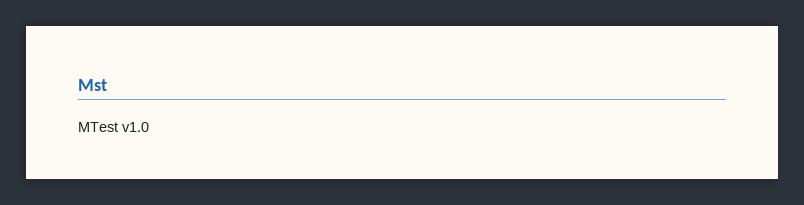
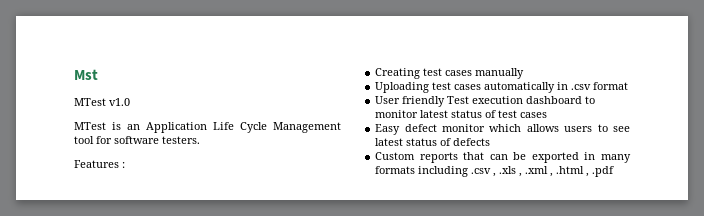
(149, 127) none -> [74,122,341,133] [74,136,200,144] [74,160,125,168] [375,68,525,79] [375,82,629,93] [375,96,596,107] [375,110,548,118] [375,124,630,135] [375,138,491,146] [375,152,631,163] [375,166,615,177] // MTest is an Application Life Cycle Management tool for software testers. // Features : // Creating test cases manually // Uploading test cases automatically in .csv format // User friendly Test execution dashboard to monitor latest status of test cases // Easy defect monitor which allows users to see latest status of defects // Custom reports that can be exported in many formats including .csv , .xls , .xml , .html , .pdf

